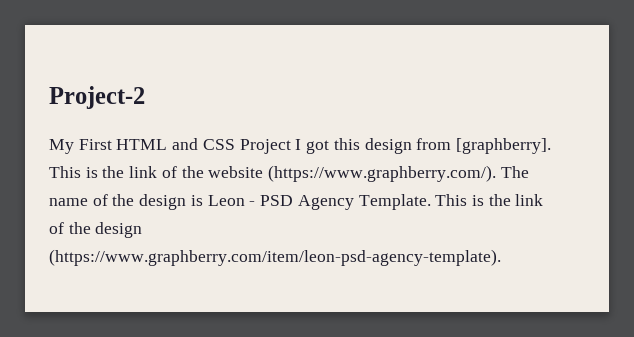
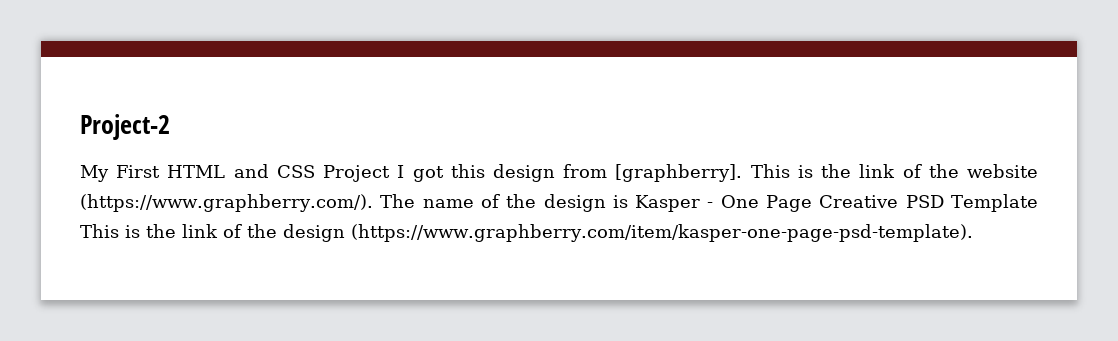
[207,194,431,210] Leon - PSD Agency Template. -> [635,194,1039,212] Kasper - One Page Creative PSD Template
[49,249,501,266] (https://www.graphberry.com/item/leon-psd-agency-template). -> [351,224,973,242] (https://www.graphberry.com/item/kasper-one-page-psd-template).

